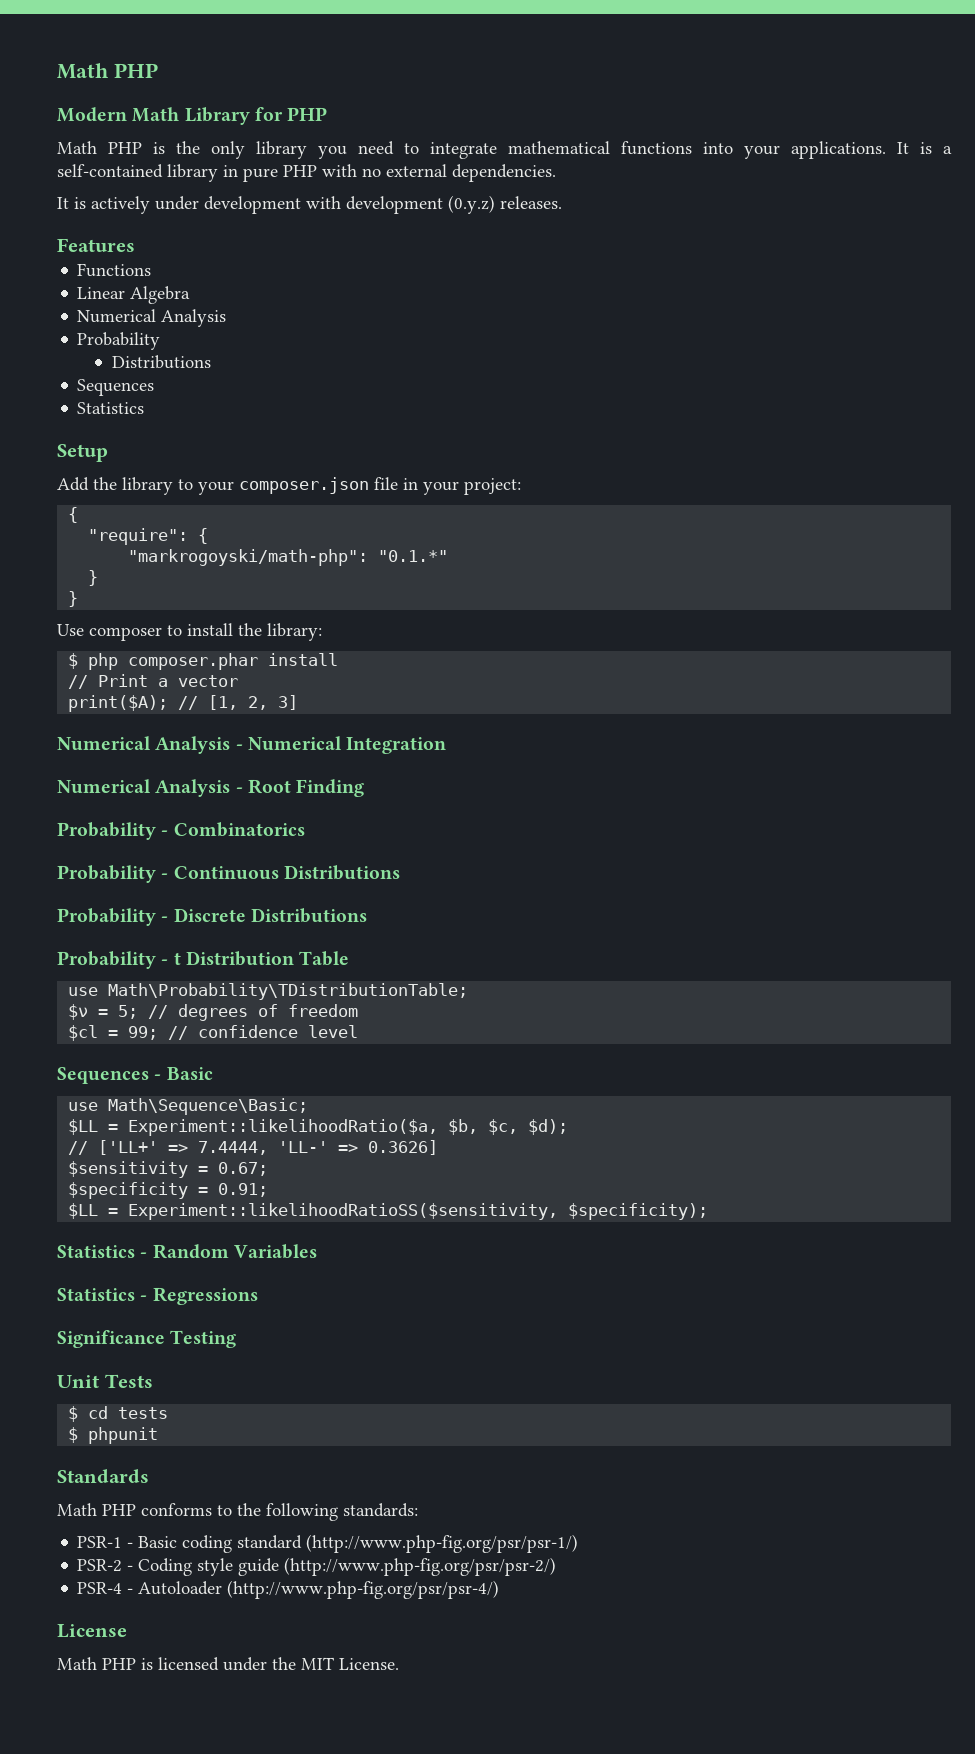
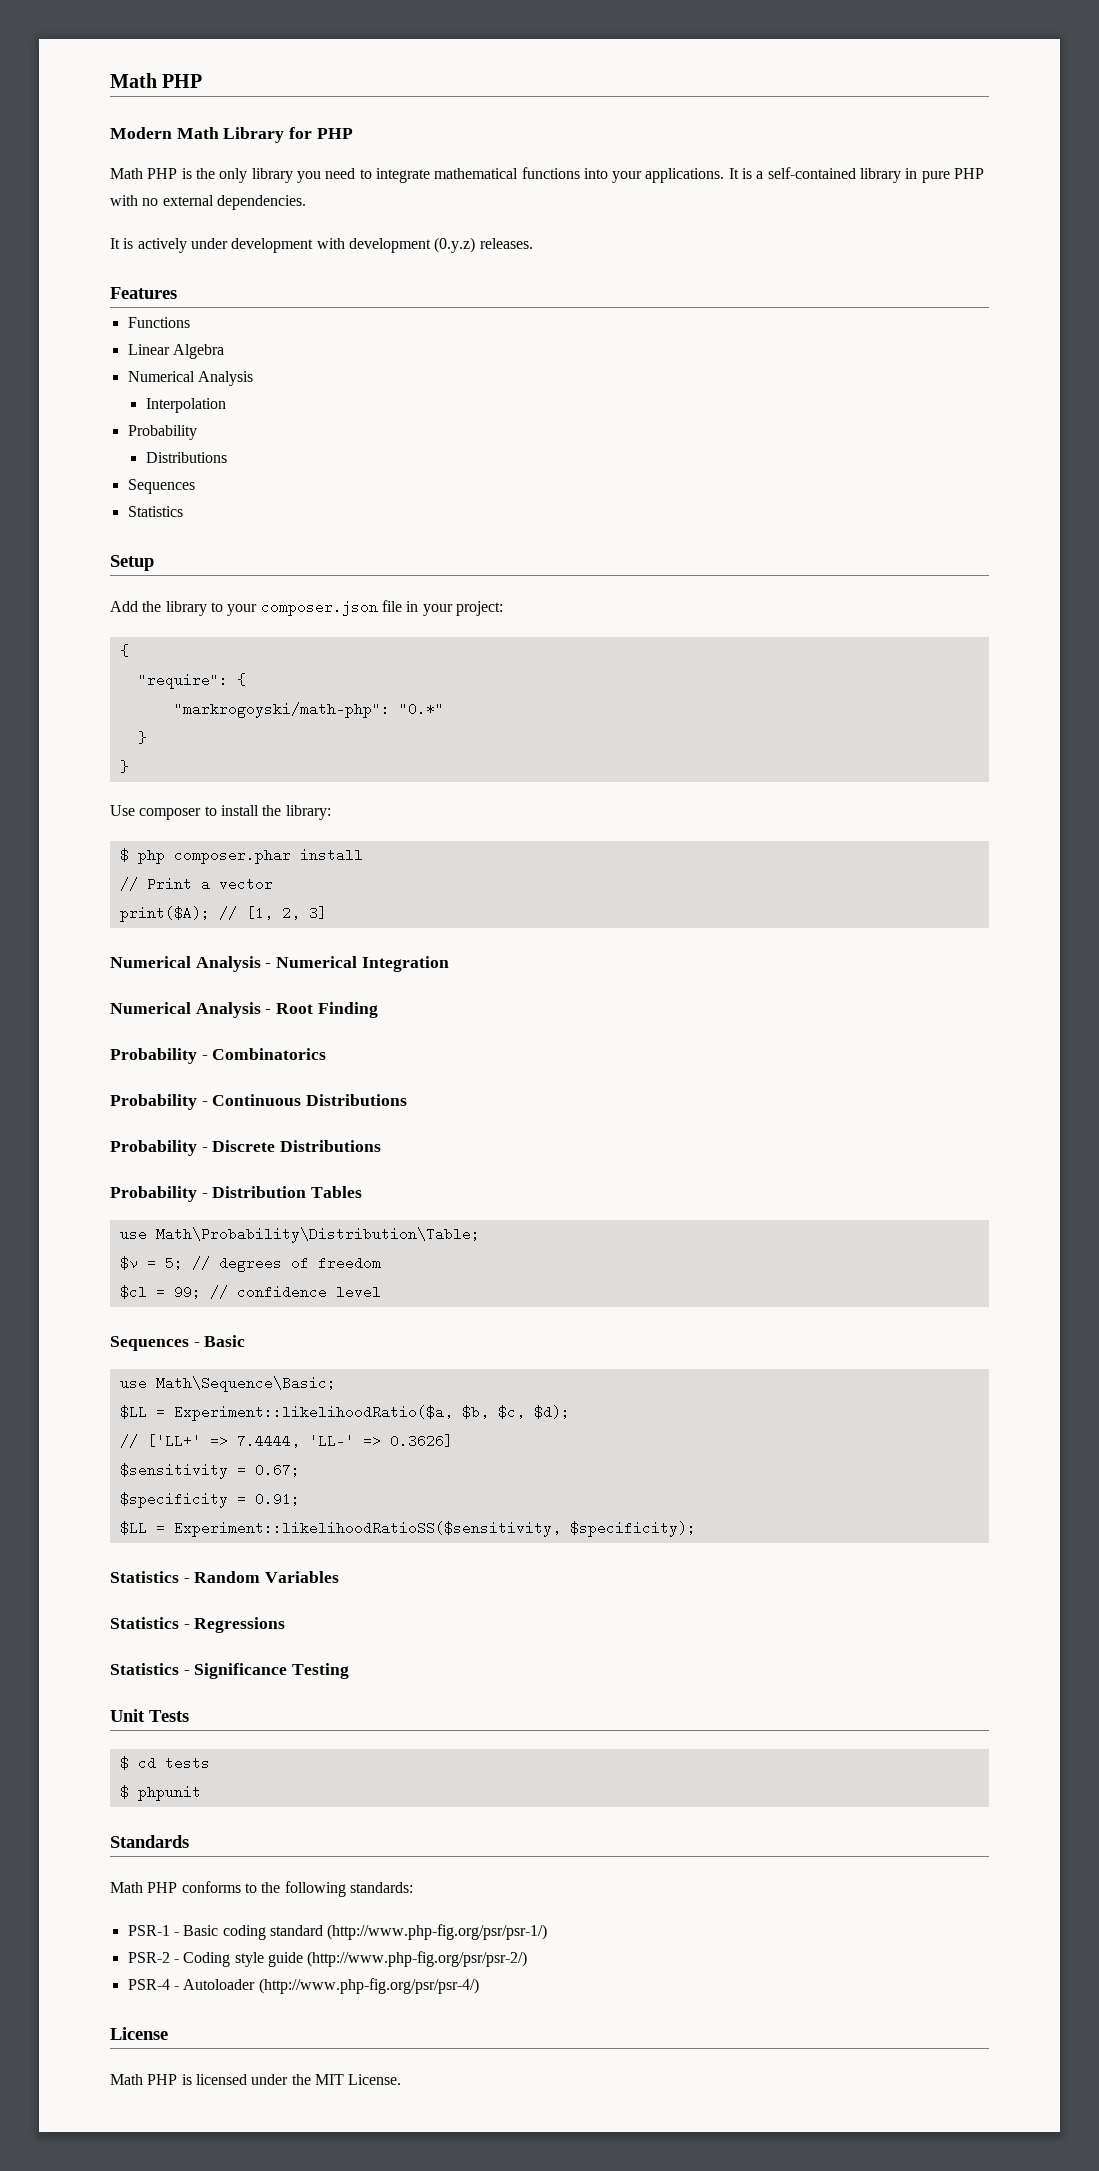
(227, 318) none -> [145,398,226,413] // Interpolation
[378,550,449,562] "0.1.*" -> [398,702,444,716] "0.*"
[173,951,350,966] [68,983,469,1000] t Distribution Table // use Math\Probability\TDistributionTable; -> [212,1186,363,1198] [119,1227,480,1243] Distribution Tables // use Math\Probability\Distribution\Table;
(258, 1296) none -> [110,1663,190,1675] Statistics -

